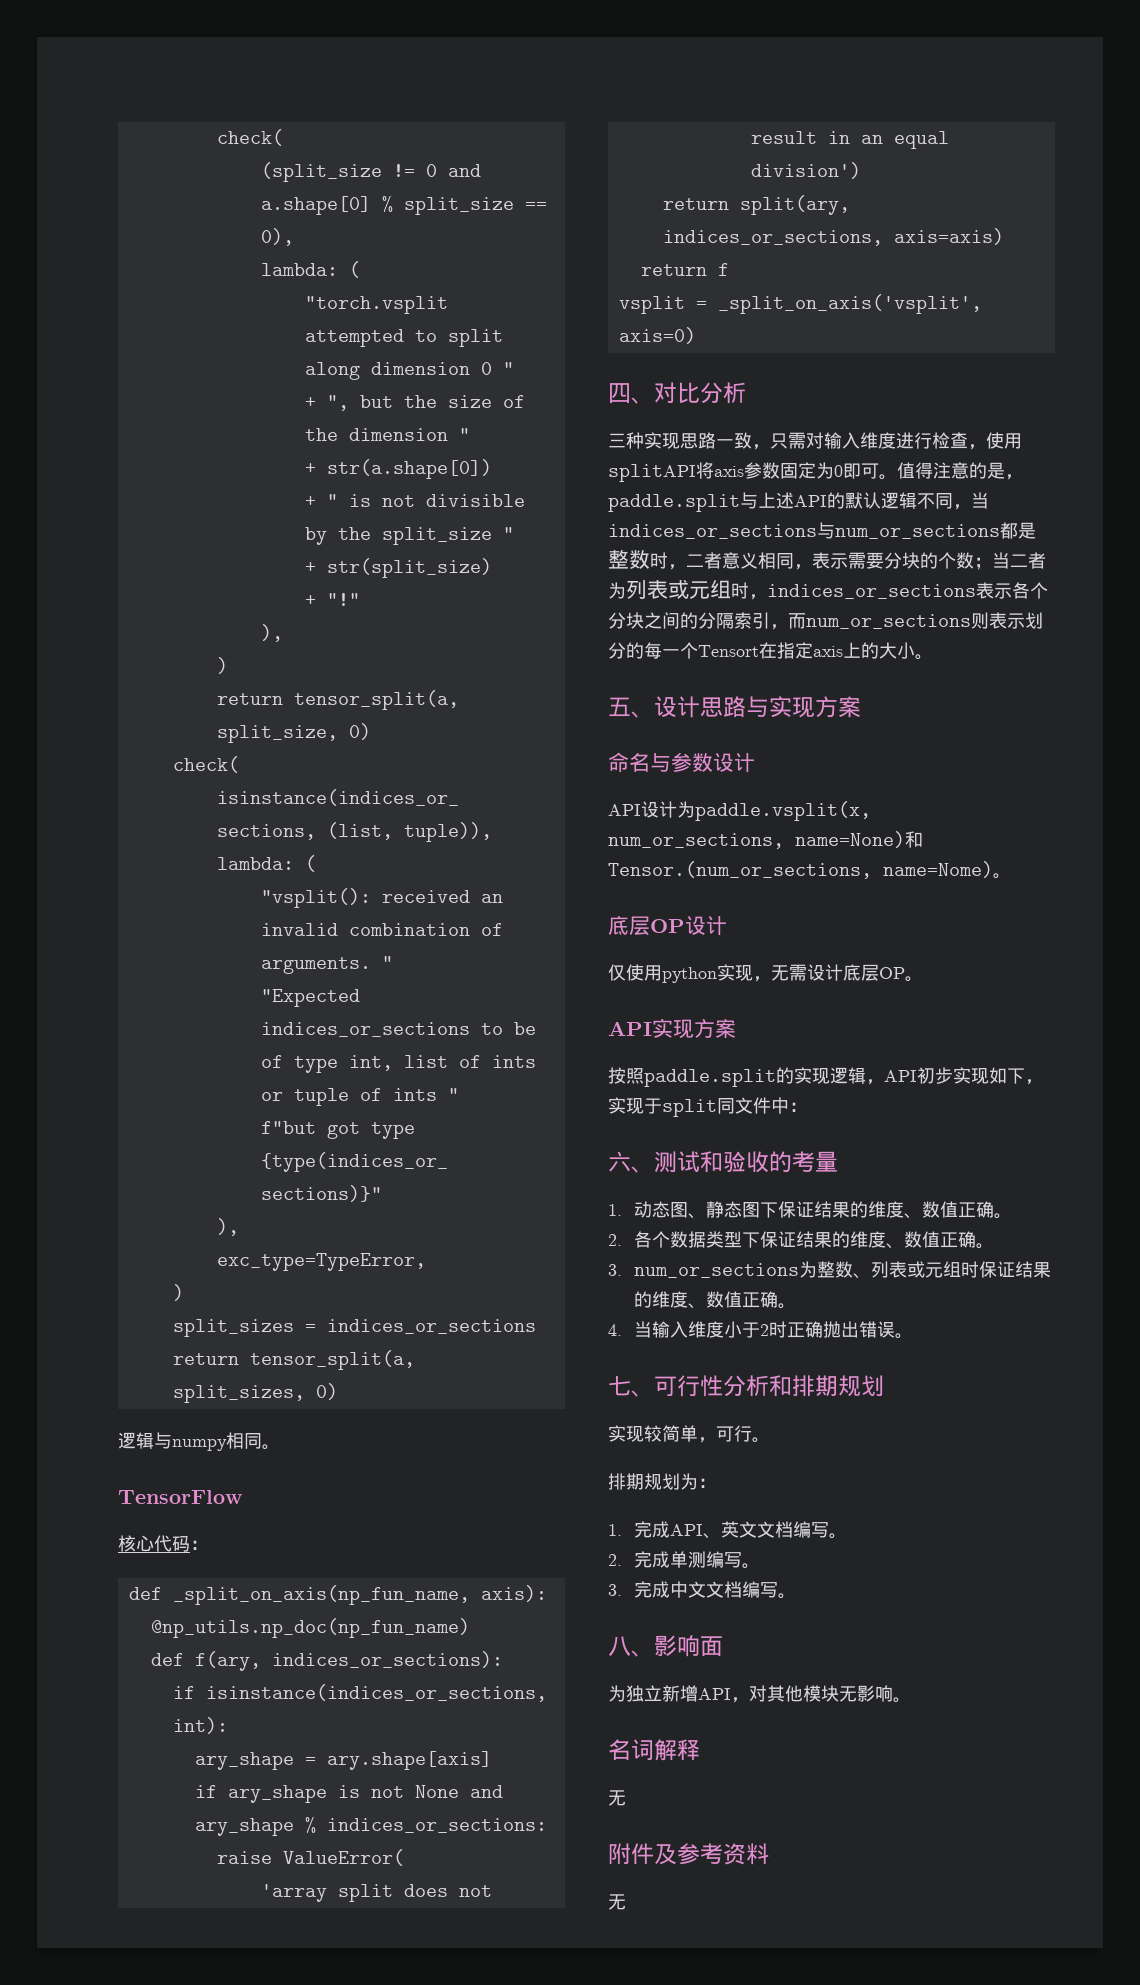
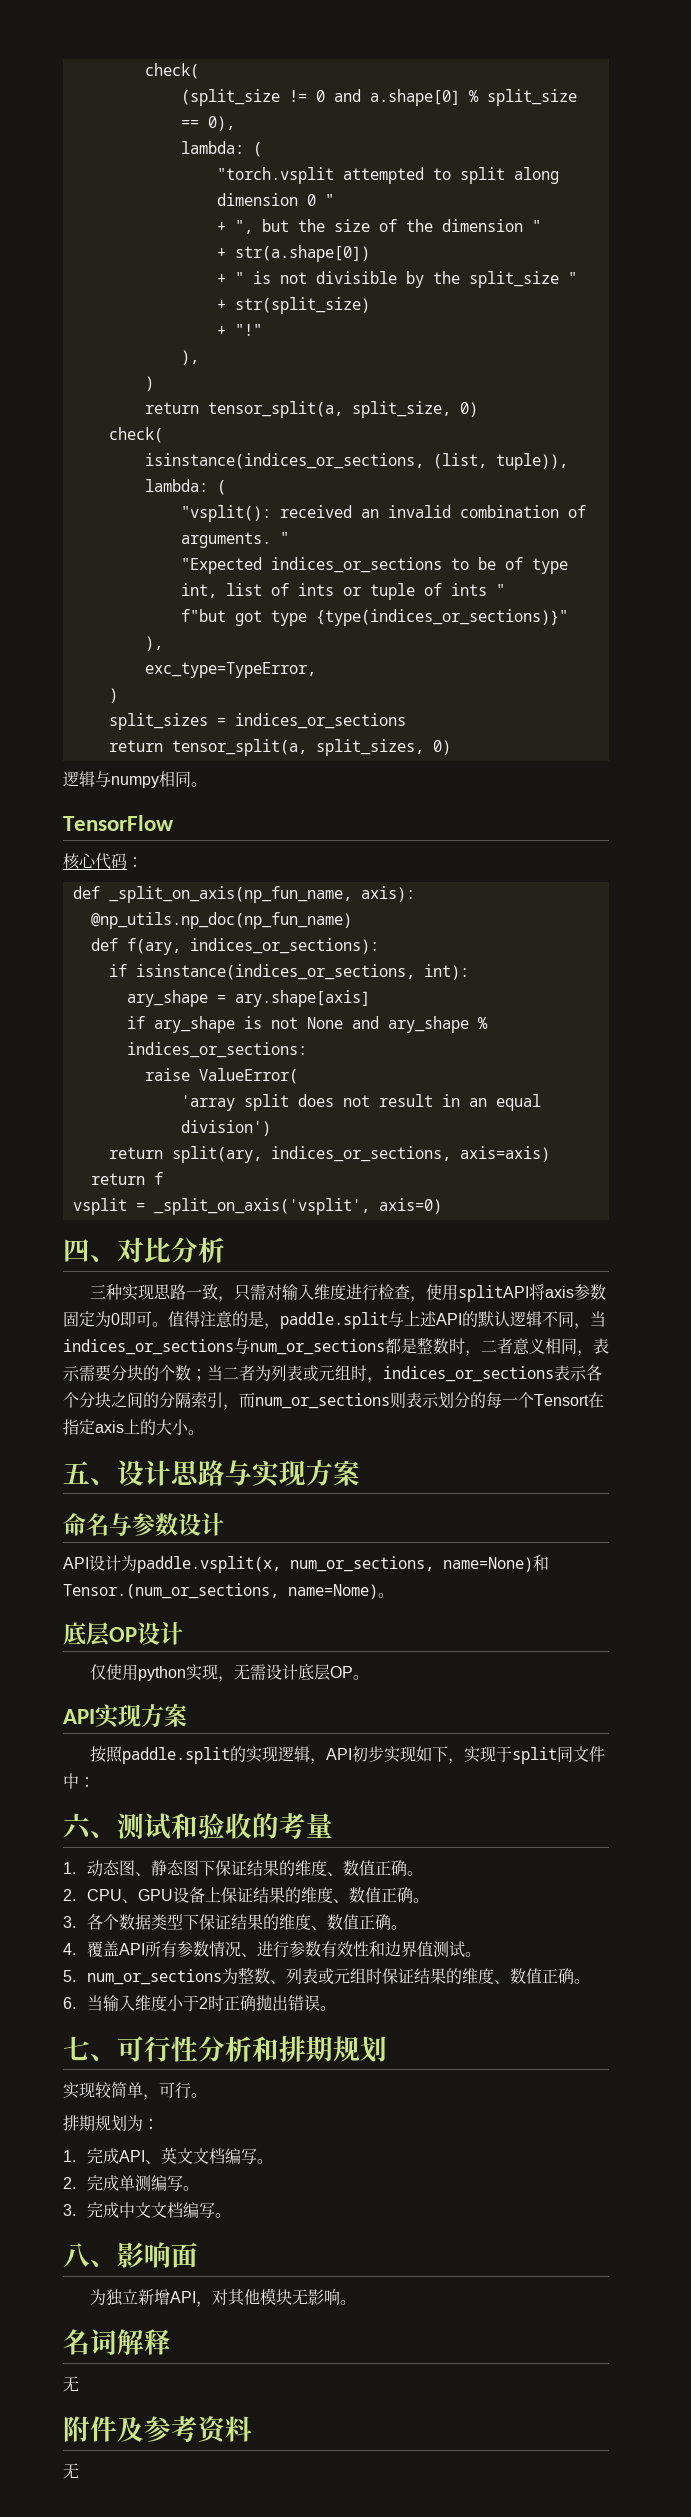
(622, 1240) none -> [86,1887,429,1903] [63,1916,76,1928] CPU、GPU设备上保证结果的维度、数值正确。 // 3.
[608,1264,622,1276] 3. -> [63,1941,481,1958] [63,1970,76,1982] 4.覆盖API所有参数情况、进行参数有效性和边界值测试。 // 5.
[608,1324,622,1336] 4. -> [63,1997,76,2009] 6.

